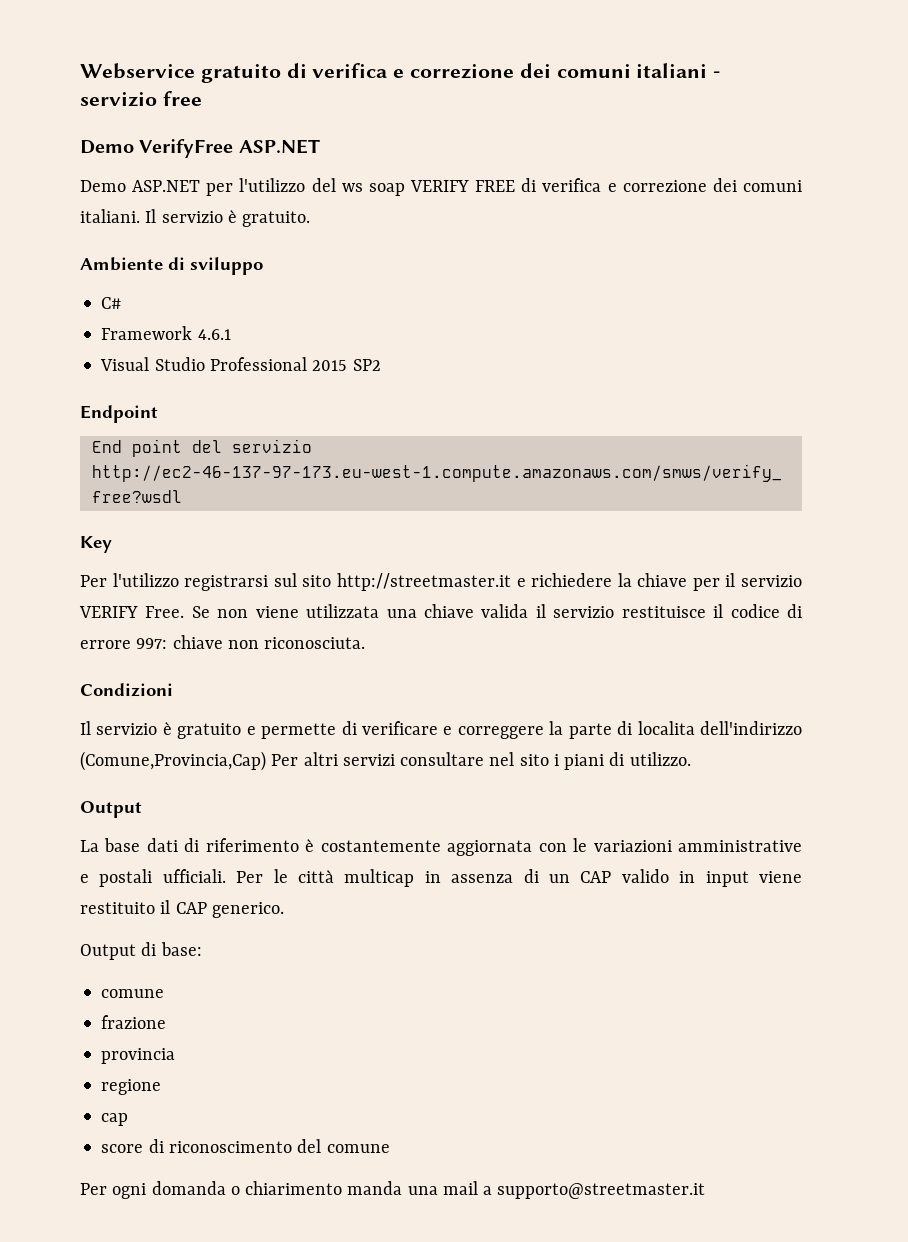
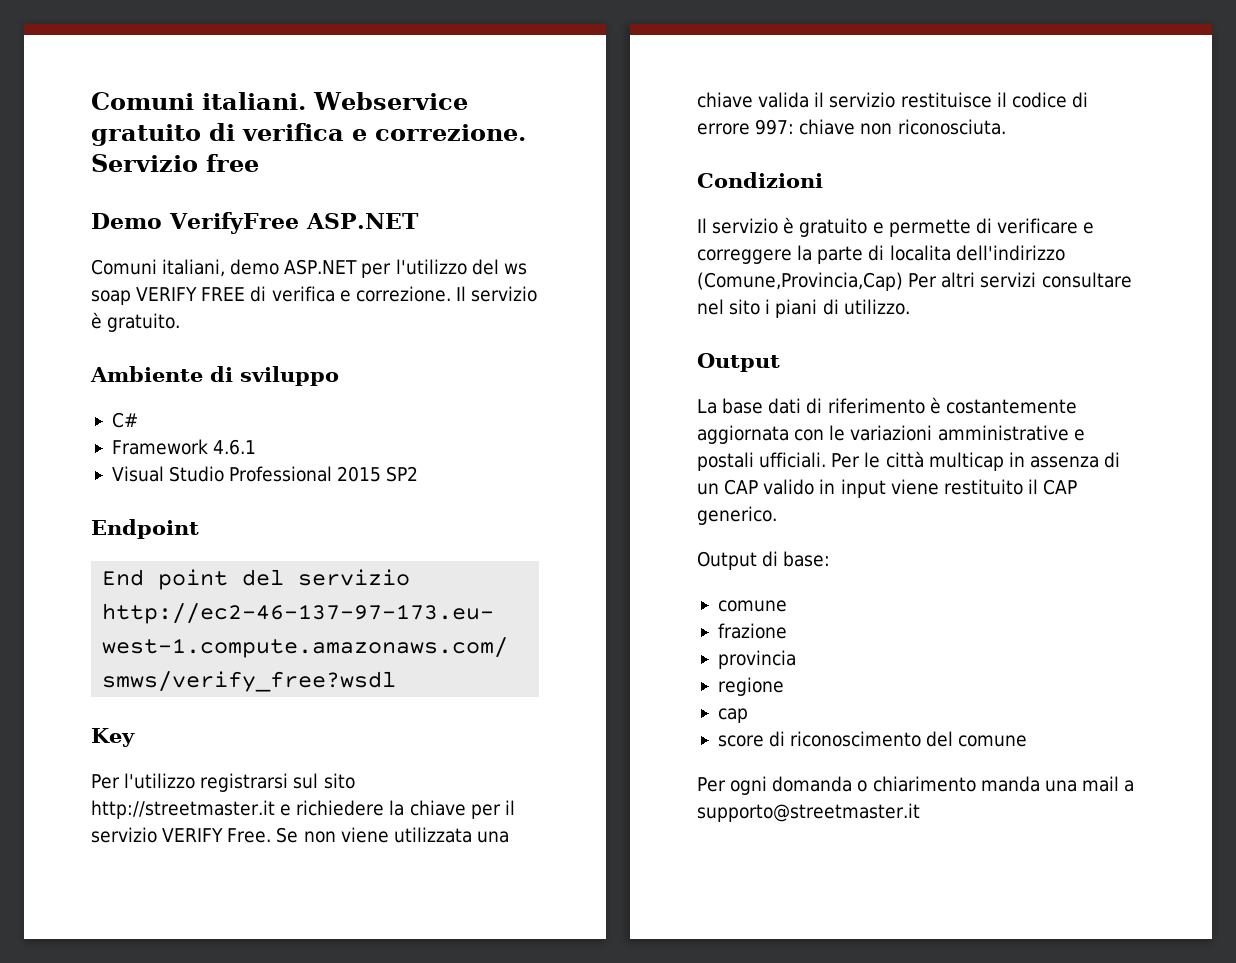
(80, 71) none -> [91,92,306,110] Comuni italiani.
[410,63,721,79] [80,92,157,107] correzione dei comuni italiani - servizio -> [375,124,526,141] [91,154,198,172] correzione. Servizio
[80,180,126,192] Demo -> [91,259,280,277] Comuni italiani, demo
[622,178,802,192] [80,209,140,223] correzione dei comuni italiani. -> [355,286,451,302] correzione.

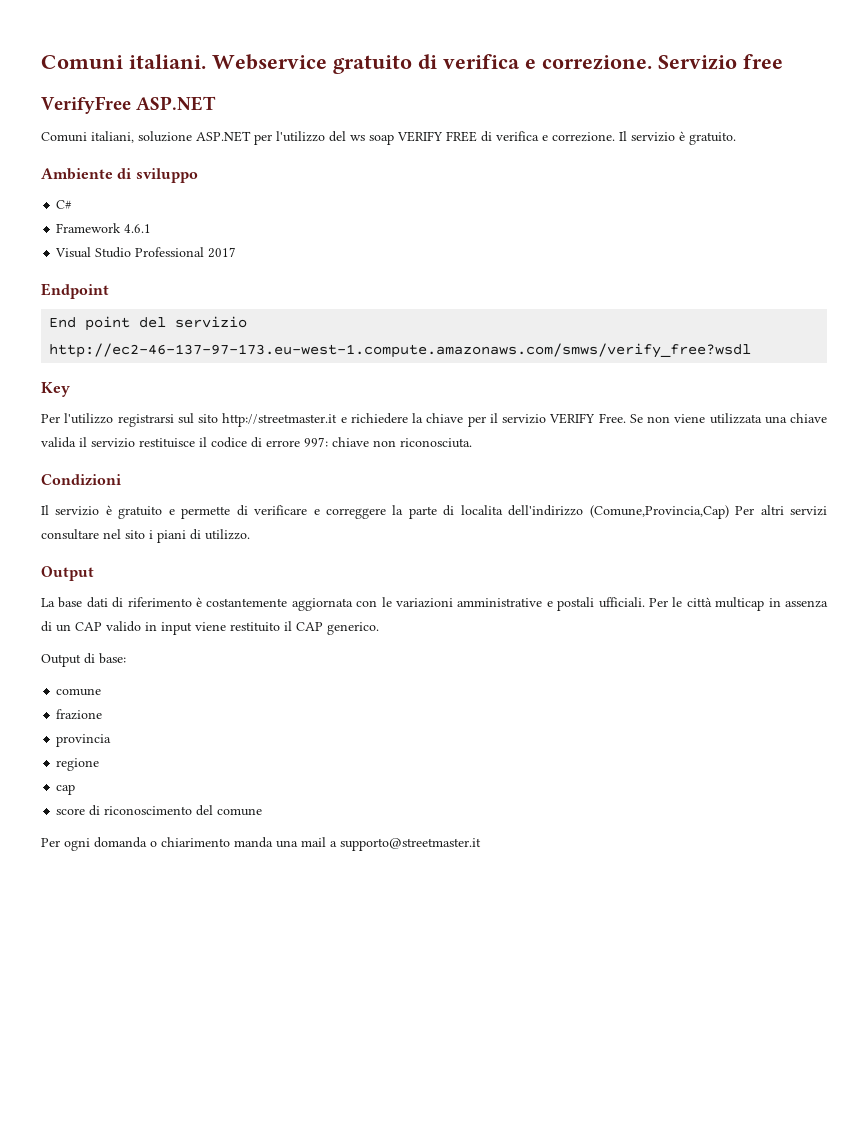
[91,213,162,229] Demo -> (783, 61) none
[230,259,280,275] demo -> [138,131,192,142] soluzione
[337,466,419,482] 2015 SP2 -> [208,247,237,258] 2017

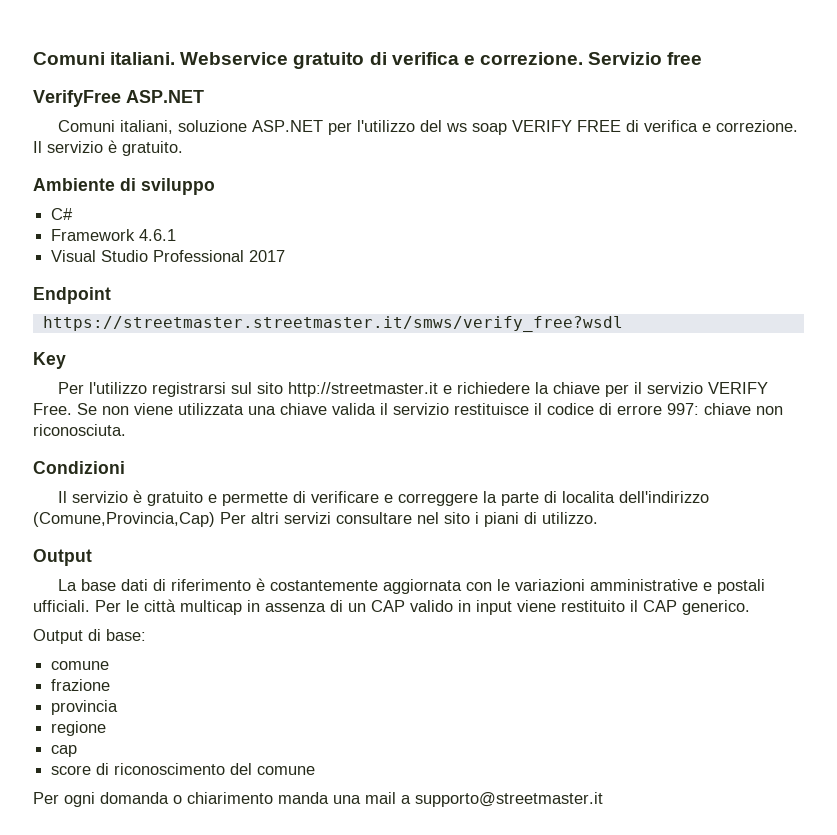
[49,316,248,331] [49,343,752,358] End point del servizio http://ec2-46-137-97-173.eu-west-1.compute.amazonaws.com/smws/verify_free?wsdl -> [42,316,623,332] https://streetmaster.streetmaster.it/smws/verify_free?wsdl

